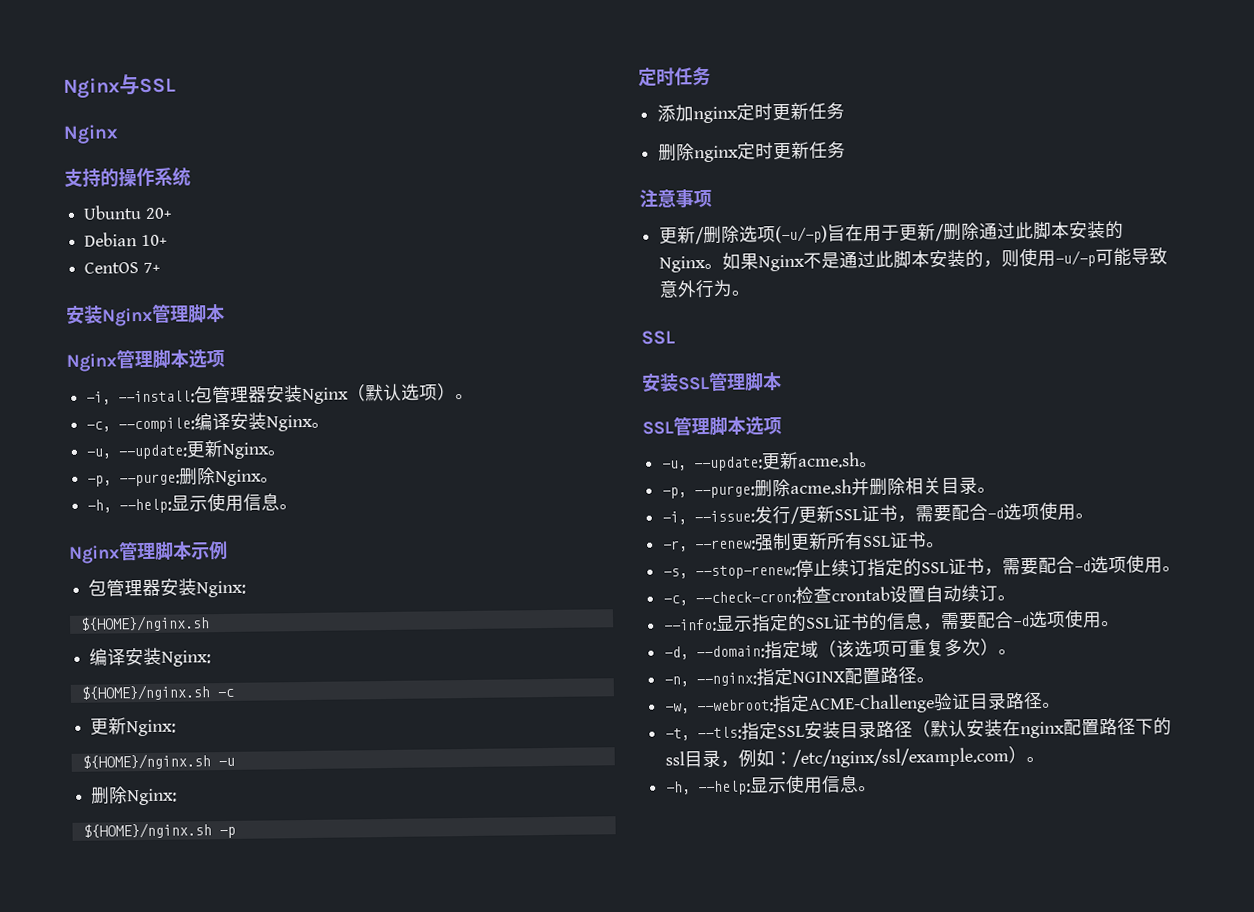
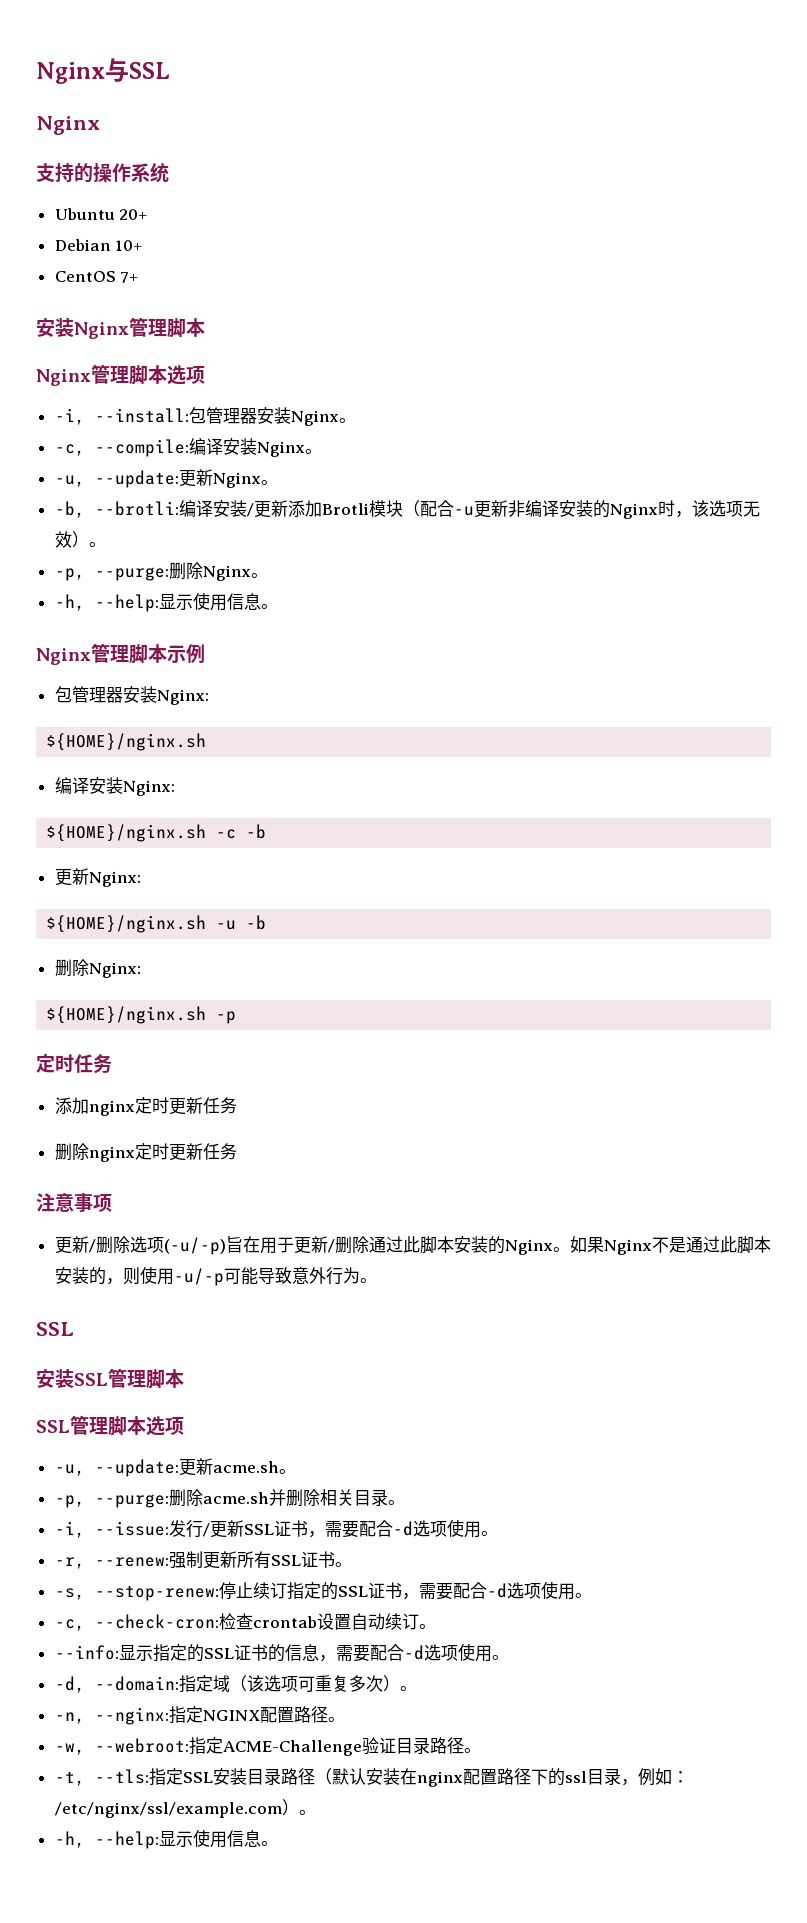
[347,383,457,402] （默认选项） -> (339, 418) none
(287, 453) none -> [54,500,760,519] [54,531,106,548] // -b, --brotli:编译安装/更新添加Brotli模块（配合-u更新非编译安装的Nginx时，该选项无效）。
(234, 693) none -> [246,824,267,839] -b
(235, 762) none -> [246,915,267,930] -b

